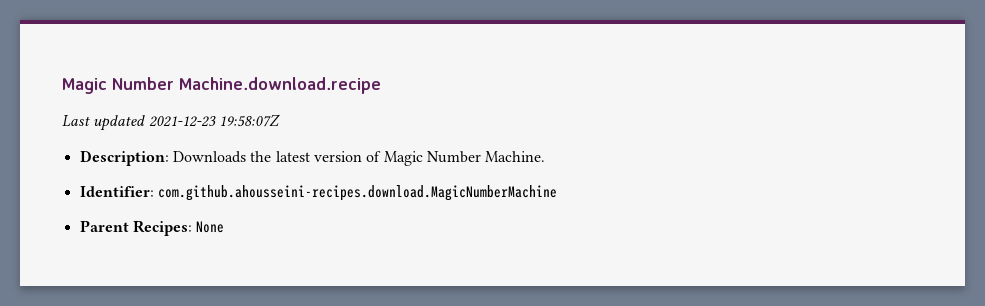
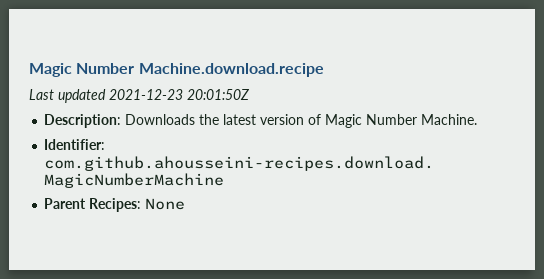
[218,114,280,127] 19:58:07Z -> [187,89,250,100] 20:01:50Z

